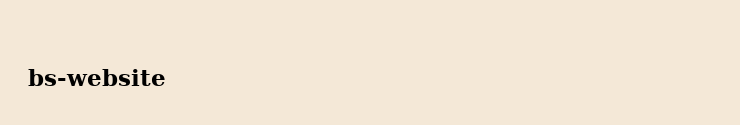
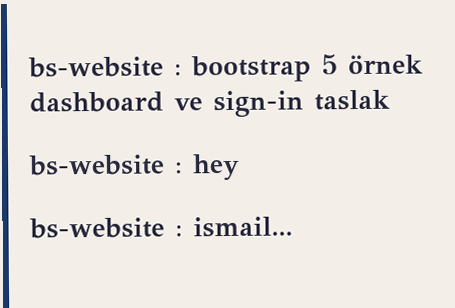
[28,69,166,86] bs-website -> [28,54,423,83] [29,89,390,118] [29,153,240,181] [29,216,293,239] bs-website : bootstrap 5 örnek dashboard ve sign-in taslak // bs-website : hey // bs-website : ismail...

